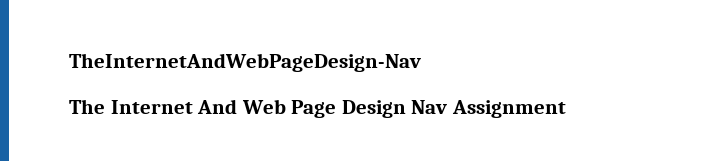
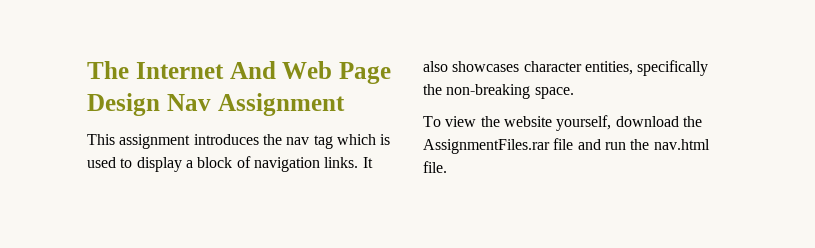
[69,53,421,72] TheInternetAndWebPageDesign-Nav // -> (87, 70) none
(566, 109) none -> [87,134,391,149] [87,156,373,172] [423,60,709,76] [423,84,574,99] [423,115,702,131] [423,138,710,154] [423,161,447,173] // This assignment introduces the nav tag which is used to display a block of navigation links. It also showcases character entities, specifically the non-breaking space. // To view the website yourself, download the AssignmentFiles.rar file and run the nav.html file.

